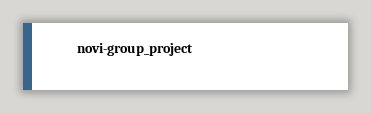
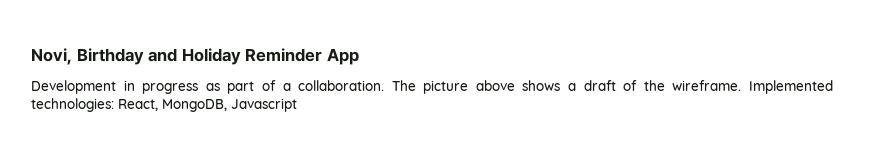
[77,43,193,56] novi-group_project -> [31,48,359,65] [31,80,834,94] [31,98,297,112] Novi, Birthday and Holiday Reminder App // Development in progress as part of a collaboration. The picture above shows a draft of the wireframe. Implemented technologies: React, MongoDB, Javascript

